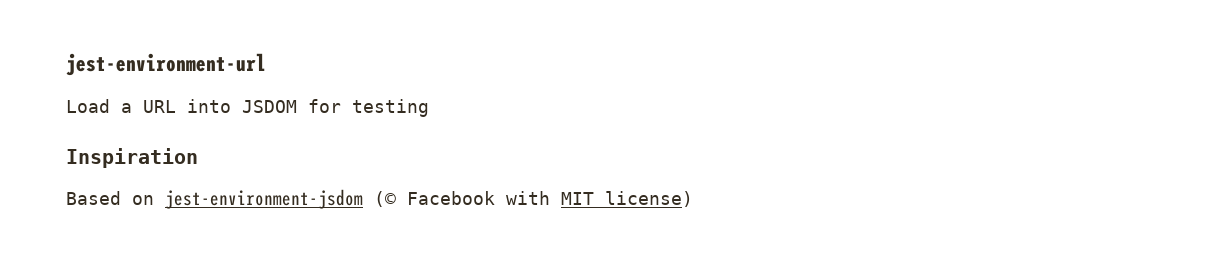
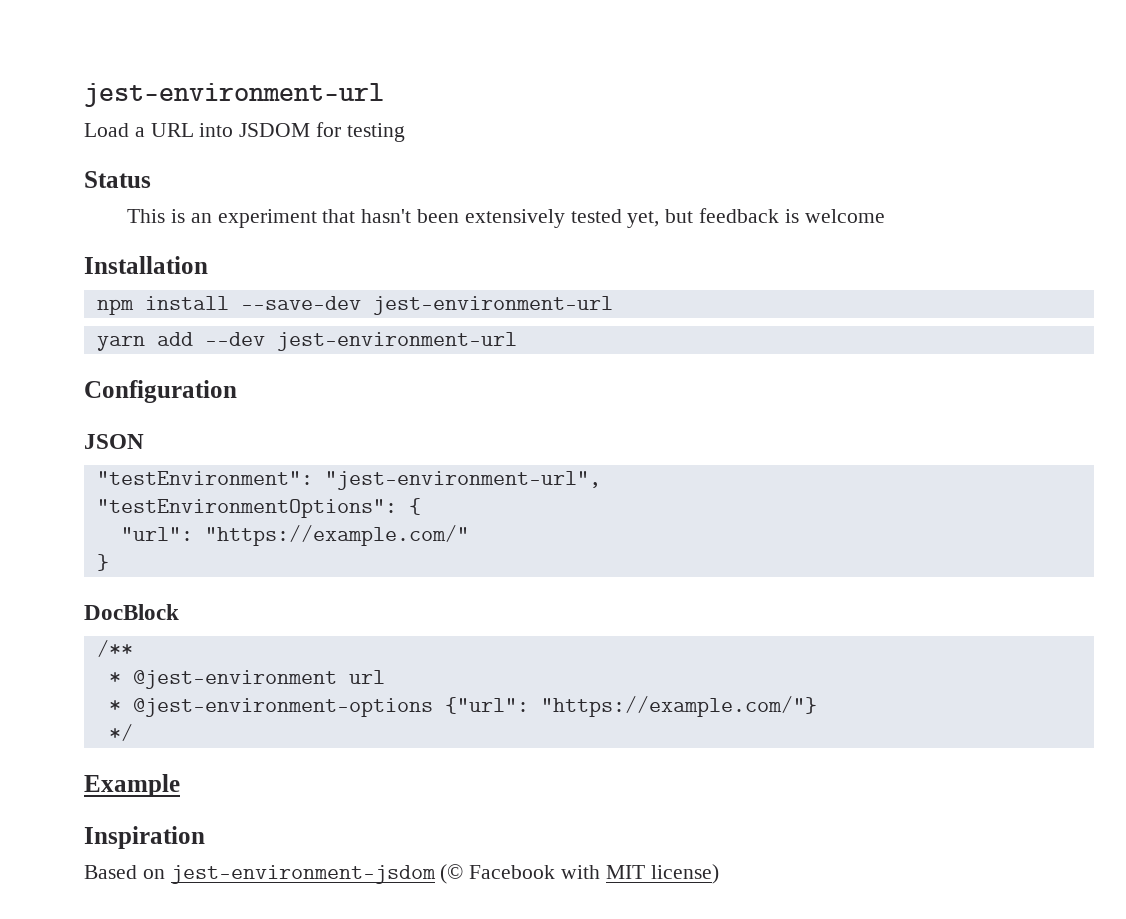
(429, 108) none -> [84,171,151,188] [127,208,885,228] [84,256,208,274] [96,296,613,315] [96,332,517,351] [84,380,237,403] [84,434,144,449] [96,471,601,490] [96,498,421,518] [120,525,469,546] [96,554,109,571] [84,604,179,620] [96,640,133,657] [108,670,385,689] [108,696,817,717] [108,724,133,741] [84,774,180,797] // Status // This is an experiment that hasn't been extensively tested yet, but feedback is welcome // Installation // npm install --save-dev jest-environment-url // yarn add --dev jest-environment-url // Configuration // JSON // "testEnvironment": "jest-environment-url", // "testEnvironmentOptions": { // "url": "https://example.com/" // } // DocBlock // /** // * @jest-environment url // * @jest-environment-options {"url": "https://example.com/"} // */ // Example

